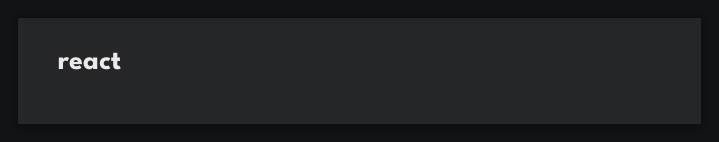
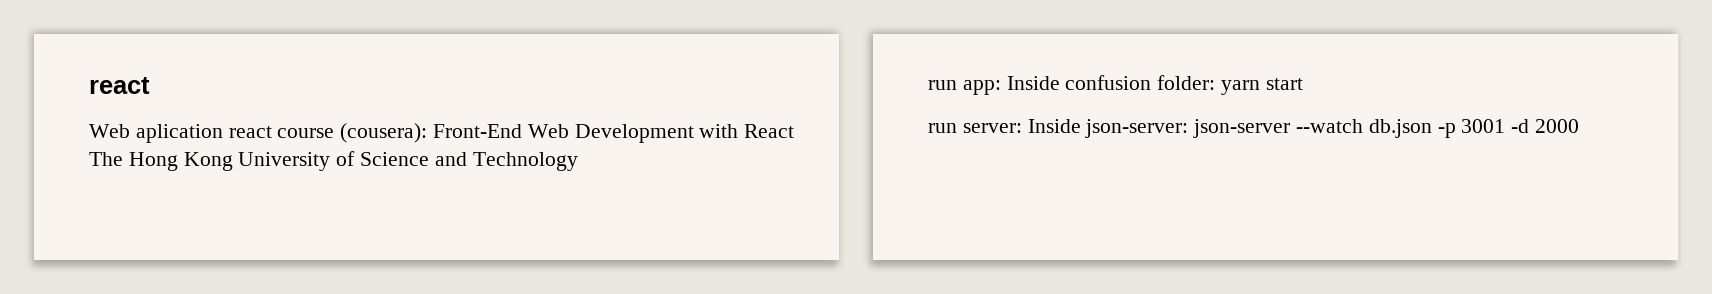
[58,52,121,70] react -> [89,77,150,94] [89,123,795,143] [89,151,578,171] [928,75,1303,95] [928,119,1580,138] react // Web aplication react course (cousera): Front-End Web Development with React The Hong Kong University of Science and Technology // run app: Inside confusion folder: yarn start // run server: Inside json-server: json-server --watch db.json -p 3001 -d 2000

